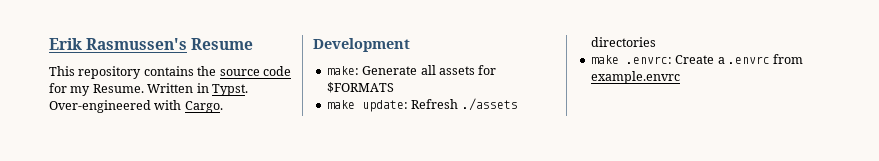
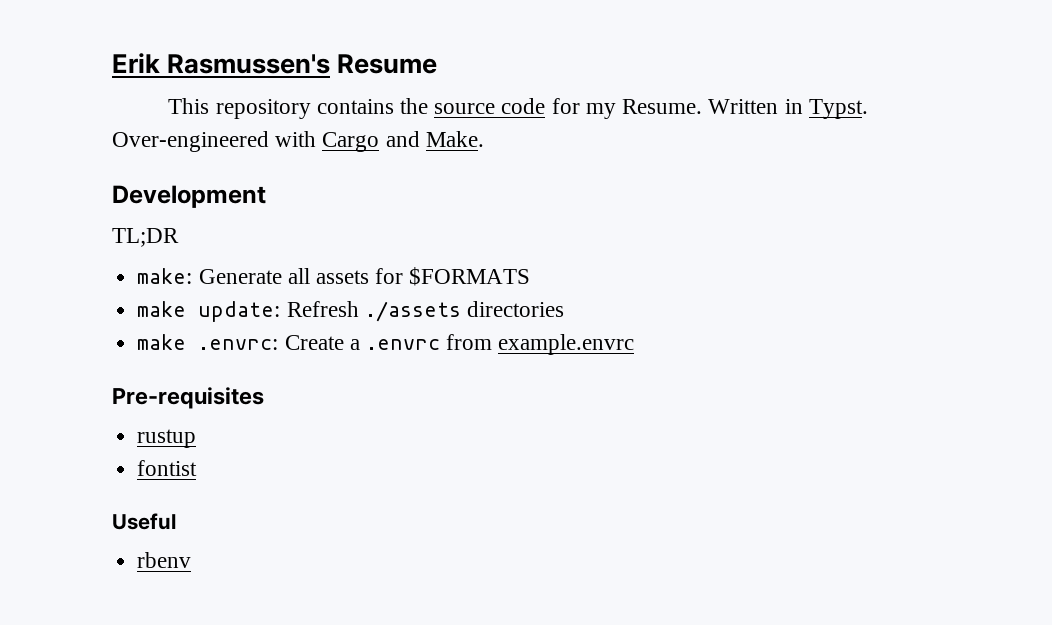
[184,101,223,113] Cargo. -> [322,131,484,152] Cargo and Make.
(410, 45) none -> [112,228,179,247] // TL;DR
(680, 77) none -> [112,387,264,409] [137,429,197,448] [137,460,198,476] [112,513,176,530] [137,552,192,568] // Pre-requisites // rustup // fontist // Useful // rbenv

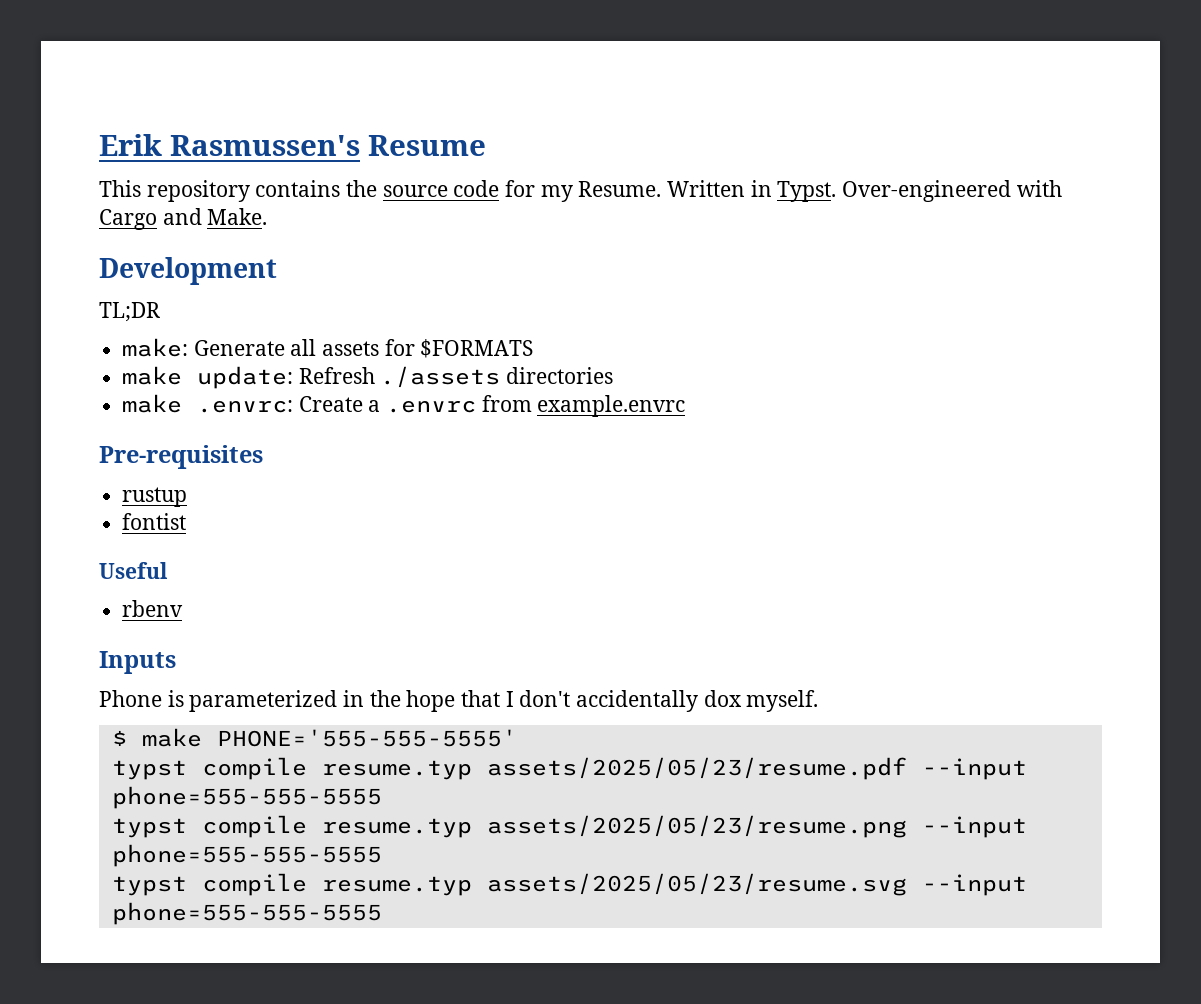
(192, 560) none -> [99,651,176,674] [99,690,819,712] [111,728,517,747] [111,757,1027,780] [111,786,382,809] [111,815,1027,838] [111,844,382,867] [111,873,1027,896] [111,902,382,925] // Inputs // Phone is parameterized in the hope that I don't accidentally dox myself. // $ make PHONE='555-555-5555' // typst compile resume.typ assets/2025/05/23/resume.pdf --input phone=555-555-5555 // typst compile resume.typ assets/2025/05/23/resume.png --input phone=555-555-5555 // typst compile resume.typ assets/2025/05/23/resume.svg --input phone=555-555-5555

